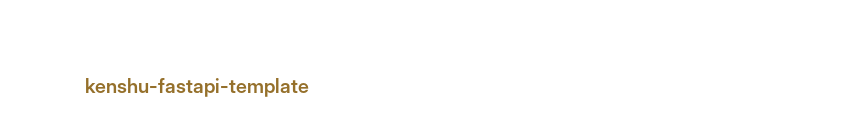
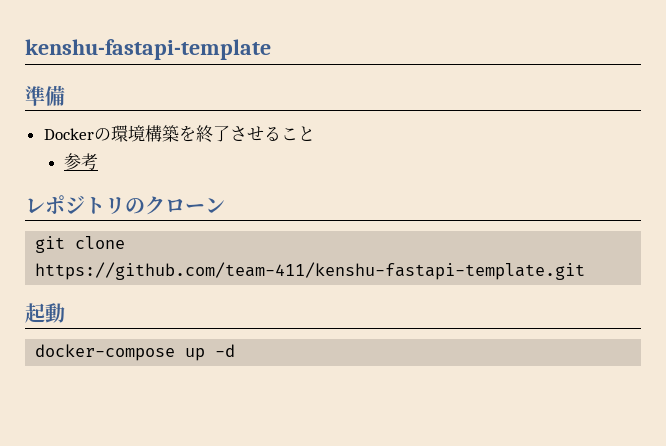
(309, 87) none -> [25,85,65,106] [43,125,315,143] [64,153,99,170] [25,195,225,215] [35,236,126,253] [35,262,586,280] [25,303,65,323] [35,344,236,361] // 準備 // Dockerの環境構築を終了させること // 参考 // レポジトリのクローン // git clone https://github.com/team-411/kenshu-fastapi-template.git // 起動 // docker-compose up -d

